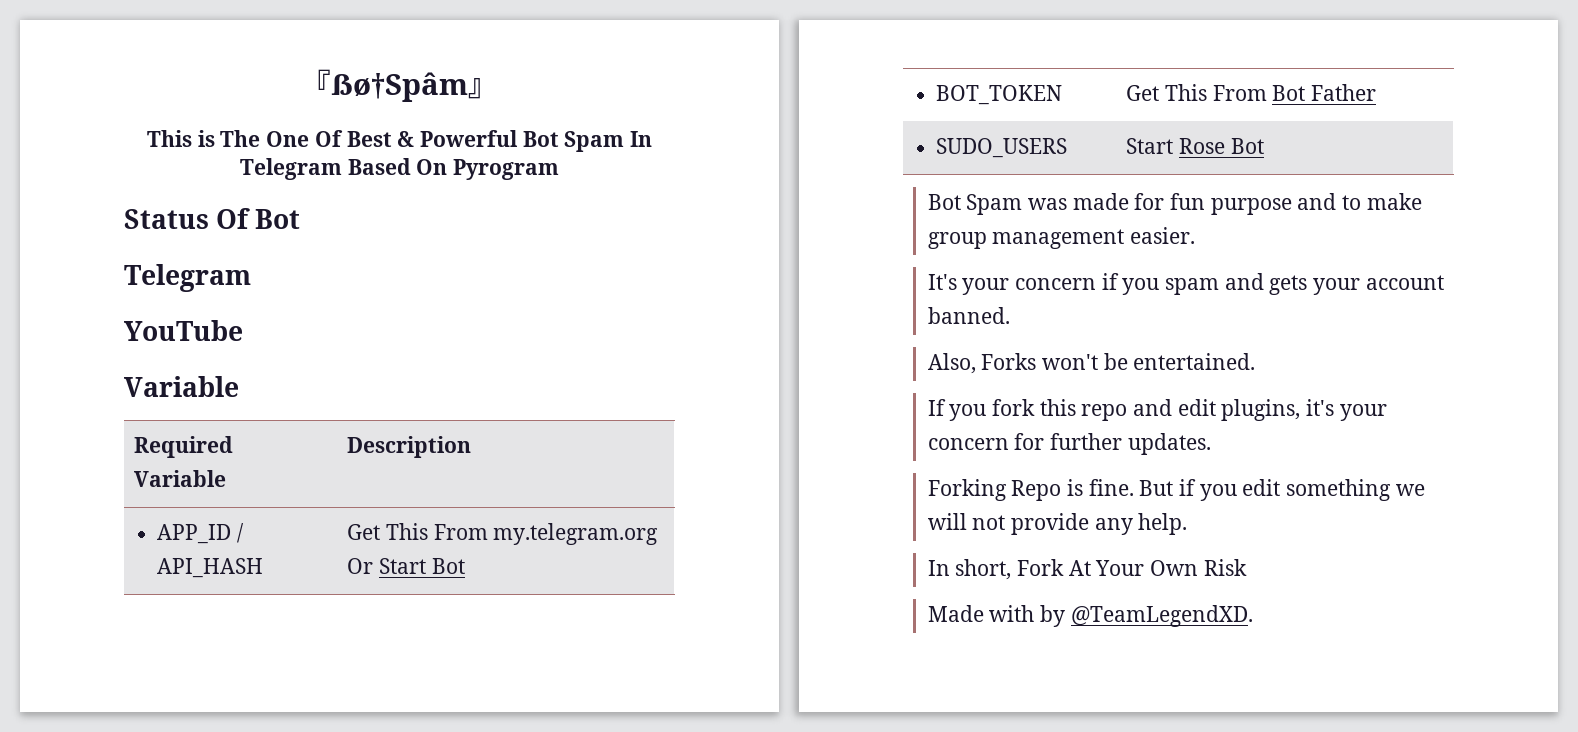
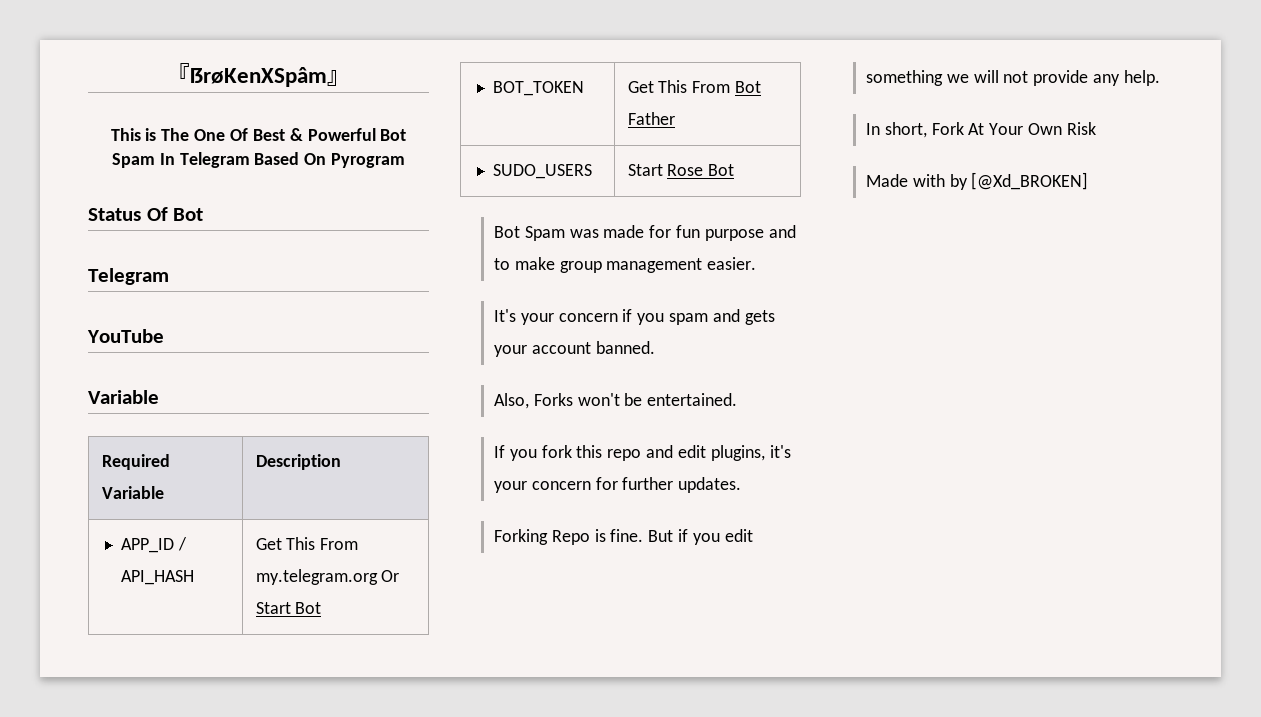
[331,72,468,102] ẞø†Spâm -> [190,67,327,87] ẞrøKenXSpâm
[1070,605,1253,627] @TeamLegendXD. -> [971,172,1089,190] [@Xd_BROKEN]

